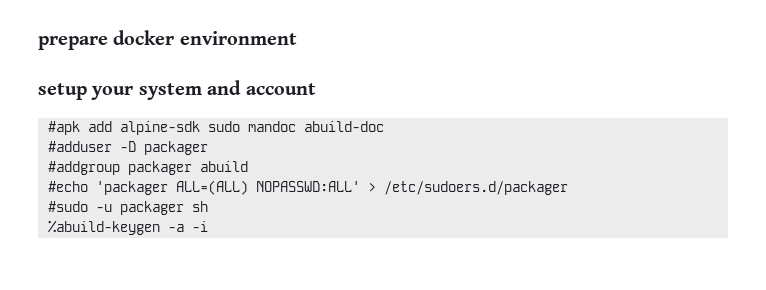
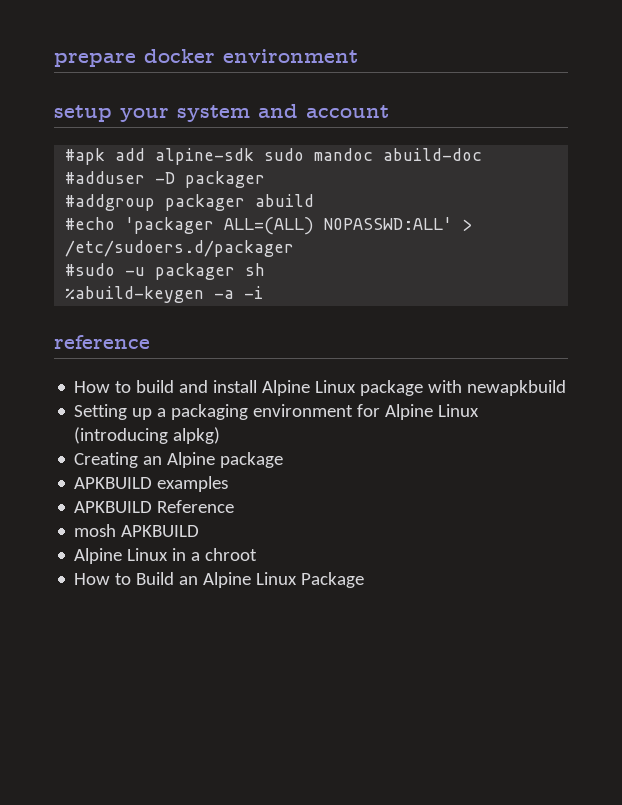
(208, 226) none -> [54,335,150,349] [74,380,567,396] [74,404,480,420] [74,427,221,444] [74,452,284,468] [74,476,229,492] [74,500,235,513] [74,524,200,537] [74,548,258,564] [74,572,365,588] // reference // How to build and install Alpine Linux package with newapkbuild // Setting up a packaging environment for Alpine Linux (introducing alpkg) // Creating an Alpine package // APKBUILD examples // APKBUILD Reference // mosh APKBUILD // Alpine Linux in a chroot // How to Build an Alpine Linux Package

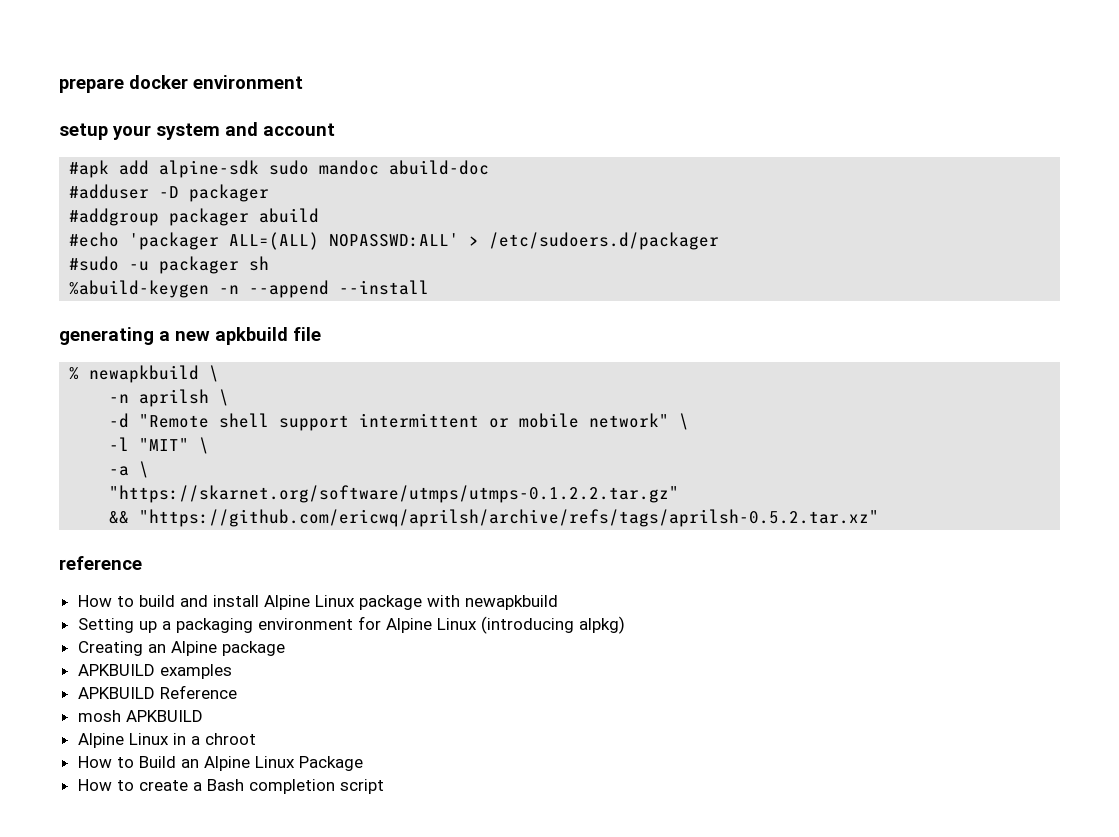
[214,286,264,299] -a -i -> [219,280,430,298] [59,327,321,345] [69,365,220,383] [109,389,230,407] [109,413,690,431] [109,437,210,454] [109,461,150,478] [109,485,680,503] [109,509,880,527] -n --append --install // generating a new apkbuild file // % newapkbuild \ // -n aprilsh \ // -d "Remote shell support intermittent or mobile network" \ // -l "MIT" \ // -a \ // "https://skarnet.org/software/utmps/utmps-0.1.2.2.tar.gz" // && "https://github.com/ericwq/aprilsh/archive/refs/tags/aprilsh-0.5.2.tar.xz"
(365, 580) none -> [77,779,384,794] // How to create a Bash completion script

